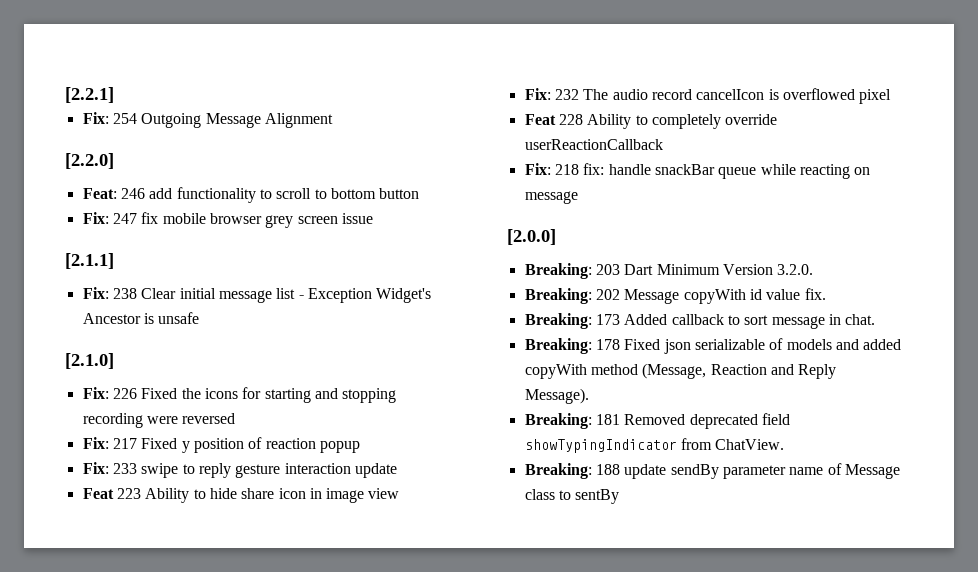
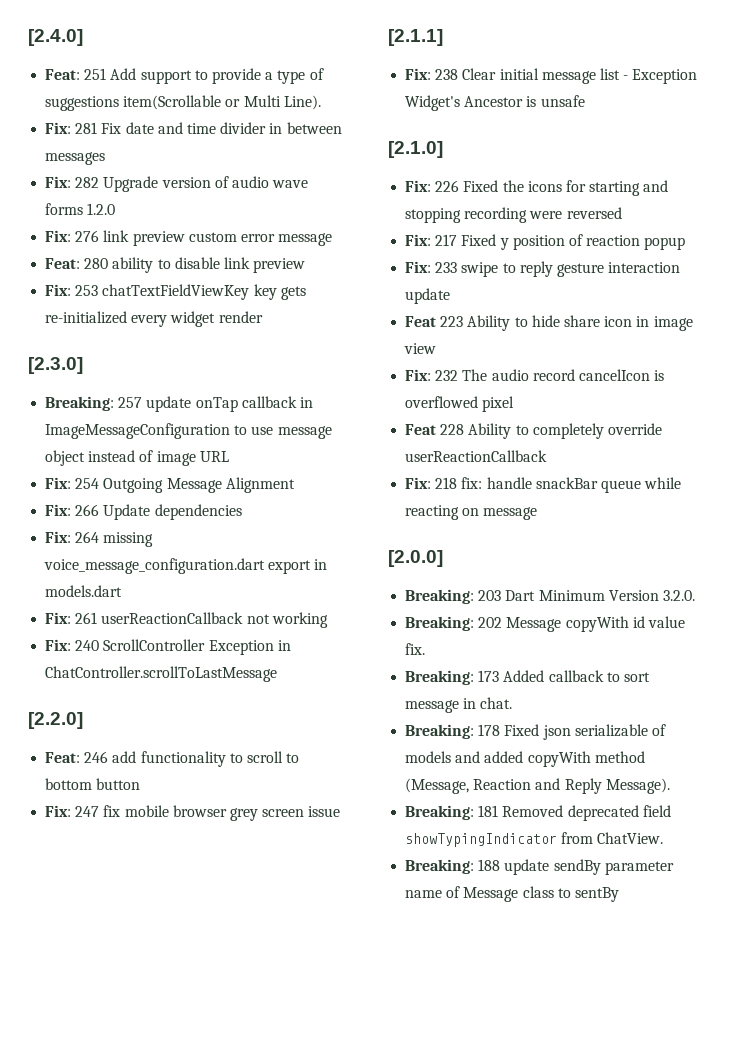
[65,87,114,103] [2.2.1] -> [28,29,83,46] [45,68,324,84] [45,95,321,111] [45,122,342,134] [45,152,106,165] [45,176,309,192] [45,203,116,215] [45,230,333,246] [45,257,306,273] [45,284,306,300] [45,311,263,327] [28,357,83,374] [45,396,313,412] [45,423,332,439] [45,450,229,466] [2.4.0] // Feat: 251 Add support to provide a type of suggestions item(Scrollable or Multi Line). // Fix: 281 Fix date and time divider in between messages // Fix: 282 Upgrade version of audio wave forms 1.2.0 // Fix: 276 link preview custom error message // Feat: 280 ability to disable link preview // Fix: 253 chatTextFieldViewKey key gets re-initialized every widget render // [2.3.0] // Breaking: 257 update onTap callback in ImageMessageConfiguration to use message object instead of image URL
(333, 120) none -> [45,504,242,520] [45,531,154,547] [44,558,328,574] [45,585,123,597] [45,612,328,628] [45,639,291,655] [45,666,278,682] // Fix: 266 Update dependencies // Fix: 264 missing voice_message_configuration.dart export in models.dart // Fix: 261 userReactionCallback not working // Fix: 240 ScrollController Exception in ChatController.scrollToLastMessage

